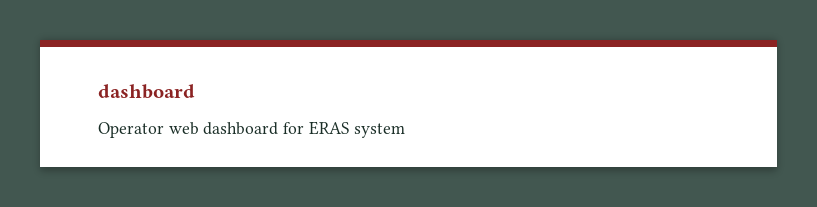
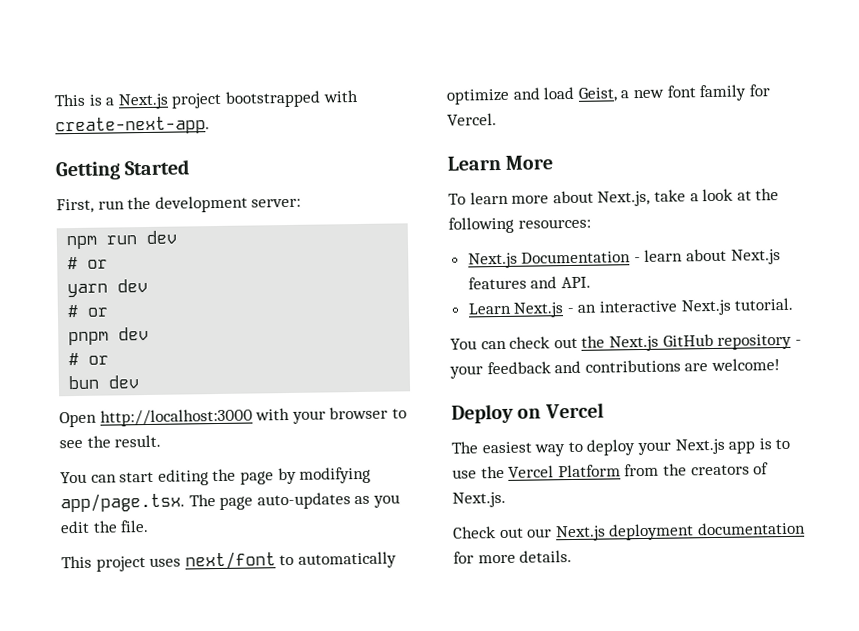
[98,84,195,99] [98,121,405,138] dashboard // Operator web dashboard for ERAS system -> [54,89,358,110] [55,116,210,136] [55,159,190,181] [56,195,302,214] [66,230,178,250] [67,256,109,270] [67,278,149,298] [67,304,109,318] [68,326,150,346] [68,352,110,366] [68,375,140,390] [59,406,407,428] [59,434,162,449] [60,466,372,486] [60,492,400,513] [60,519,150,534] [61,551,397,572] [446,84,770,105] [447,113,497,126] [447,155,554,171] [448,188,780,207] [448,216,591,234] [467,248,781,269] [467,276,591,290] [467,297,794,318] [450,333,802,352] [449,358,780,379] [451,402,604,424] [451,438,791,457] [452,462,770,479] [452,491,506,508] [452,521,806,542] [453,550,573,564] This is a Next.js project bootstrapped with create-next-app. // Getting Started // First, run the development server: // npm run dev // # or // yarn dev // # or // pnpm dev // # or // bun dev // Open http://localhost:3000 with your browser to see the result. // You can start editing the page by modifying app/page.tsx. The page auto-updates as you edit the file. // This project uses next/font to automatically optimize and load Geist, a new font family for Vercel. // Learn More // To learn more about Next.js, take a look at the following resources: // Next.js Documentation - learn about Next.js features and API. // Learn Next.js - an interactive Next.js tutorial. // You can check out the Next.js GitHub repository - your feedback and contributions are welcome! // Deploy on Vercel // The easiest way to deploy your Next.js app is to use the Vercel Platform from the creators of Next.js. // Check out our Next.js deployment documentation for more details.

